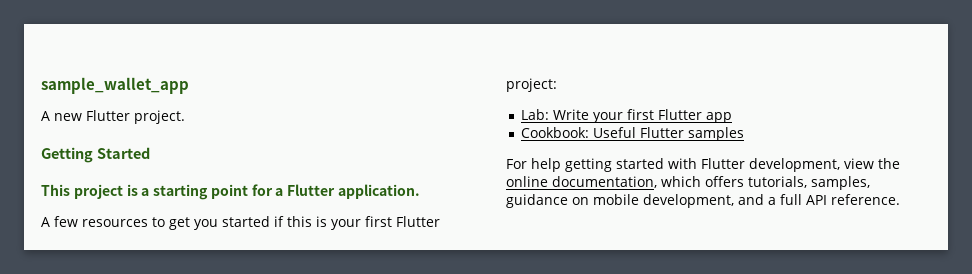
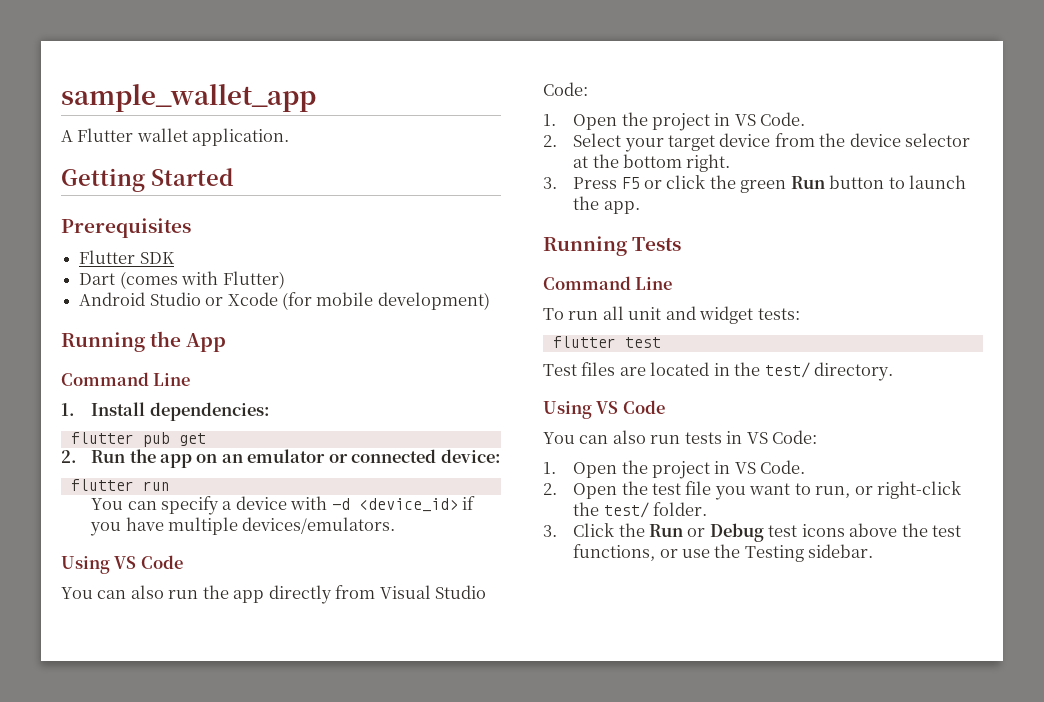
[54,110,185,124] new Flutter project. -> [77,128,290,146] Flutter wallet application.
[41,184,421,200] [41,216,440,230] [506,78,557,92] [520,109,732,123] [520,127,744,141] [506,158,900,172] [506,176,870,190] [506,194,900,208] This project is a starting point for a Flutter application. // A few resources to get you started if this is your first Flutter project: // Lab: Write your first Flutter app // Cookbook: Useful Flutter samples // For help getting started with Flutter development, view the online documentation, which offers tutorials, samples, guidance on mobile development, and a full API reference. -> [61,218,191,238] [79,250,175,264] [79,271,285,289] [79,292,490,310] [61,331,227,352] [61,372,191,386] [61,402,270,421] [70,432,206,447] [61,449,501,468] [70,479,170,491] [91,496,476,515] [90,517,396,536] [61,555,183,574] [61,585,487,604] [543,82,588,96] [543,112,806,131] [543,133,971,152] [573,154,731,172] [543,175,967,193] [573,196,640,214] [543,236,682,256] [543,276,673,290] [543,306,800,324] [552,336,661,348] [543,362,894,381] [543,400,665,419] [543,430,818,444] [543,460,806,479] [543,481,962,500] [573,502,708,518] [543,523,962,542] [573,544,874,562] Prerequisites // Flutter SDK // Dart (comes with Flutter) // Android Studio or Xcode (for mobile development) // Running the App // Command Line // 1. Install dependencies: // flutter pub get // 2. Run the app on an emulator or connected device: // flutter run // You can specify a device with -d <device_id> if you have multiple devices/emulators. // Using VS Code // You can also run the app directly from Visual Studio Code: // 1. Open the project in VS Code. // 2. Select your target device from the device selector at the bottom right. // 3. Press F5 or click the green Run button to launch the app. // Running Tests // Command Line // To run all unit and widget tests: // flutter test // Test files are located in the test/ directory. // Using VS Code // You can also run tests in VS Code: // 1. Open the project in VS Code. // 2. Open the test file you want to run, or right-click the test/ folder. // 3. Click the Run or Debug test icons above the test functions, or use the Testing sidebar.

